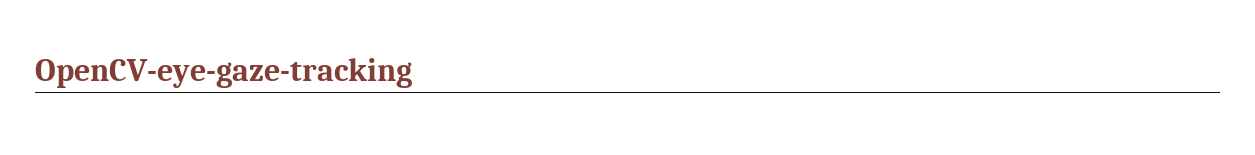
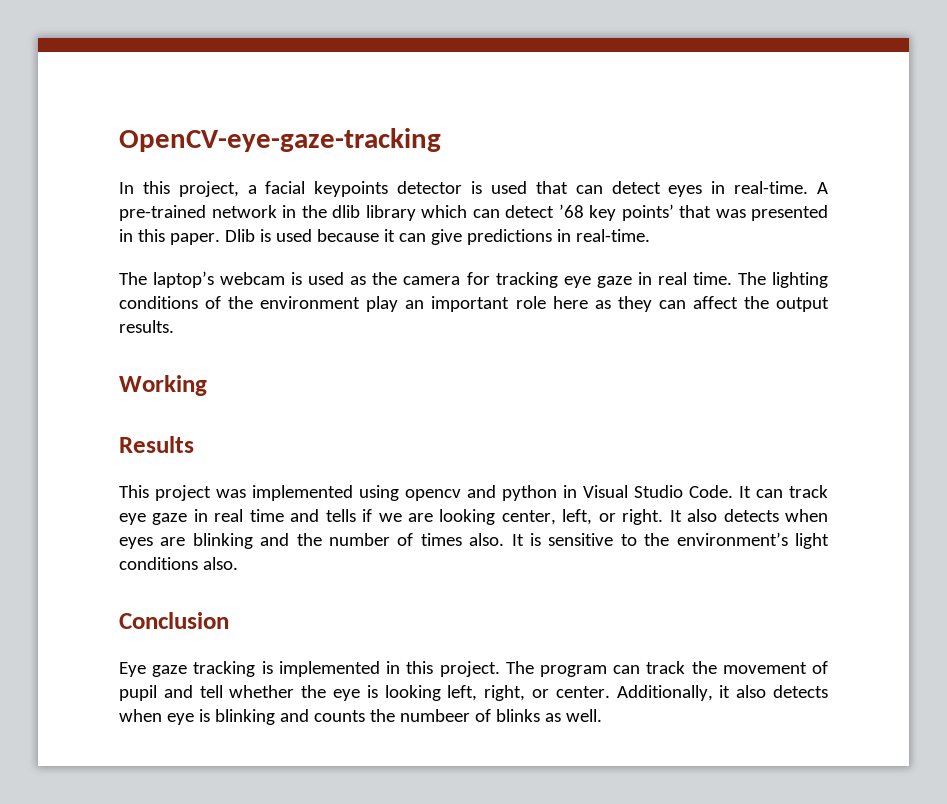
(412, 73) none -> [119,181,829,197] [119,204,828,221] [119,229,650,245] [119,271,828,288] [119,296,829,312] [119,320,174,333] [119,375,207,396] [119,436,194,453] [119,485,828,501] [119,509,829,525] [119,532,829,549] [119,557,238,570] [119,612,229,629] [119,661,828,677] [119,685,828,701] [119,709,602,725] // In this project, a facial keypoints detector is used that can detect eyes in real-time. A pre-trained network in the dlib library which can detect ’68 key points’ that was presented in this paper. Dlib is used because it can give predictions in real-time. // The laptop’s webcam is used as the camera for tracking eye gaze in real time. The lighting conditions of the environment play an important role here as they can affect the output results. // Working // Results // This project was implemented using opencv and python in Visual Studio Code. It can track eye gaze in real time and tells if we are looking center, left, or right. It also detects when eyes are blinking and the number of times also. It is sensitive to the environment’s light conditions also. // Conclusion // Eye gaze tracking is implemented in this project. The program can track the movement of pupil and tell whether the eye is looking left, right, or center. Additionally, it also detects when eye is blinking and counts the numbeer of blinks as well.

